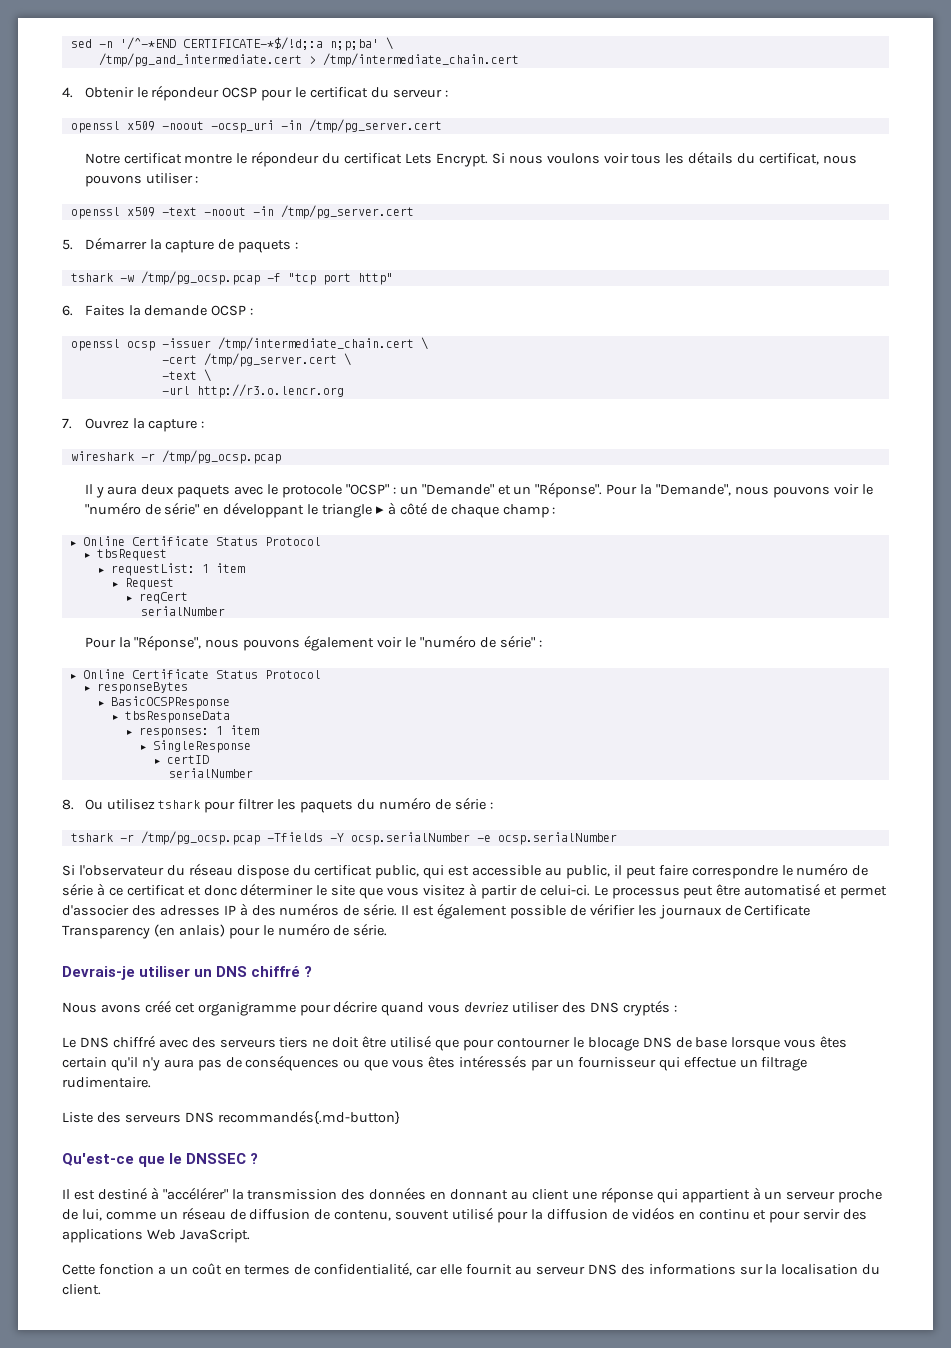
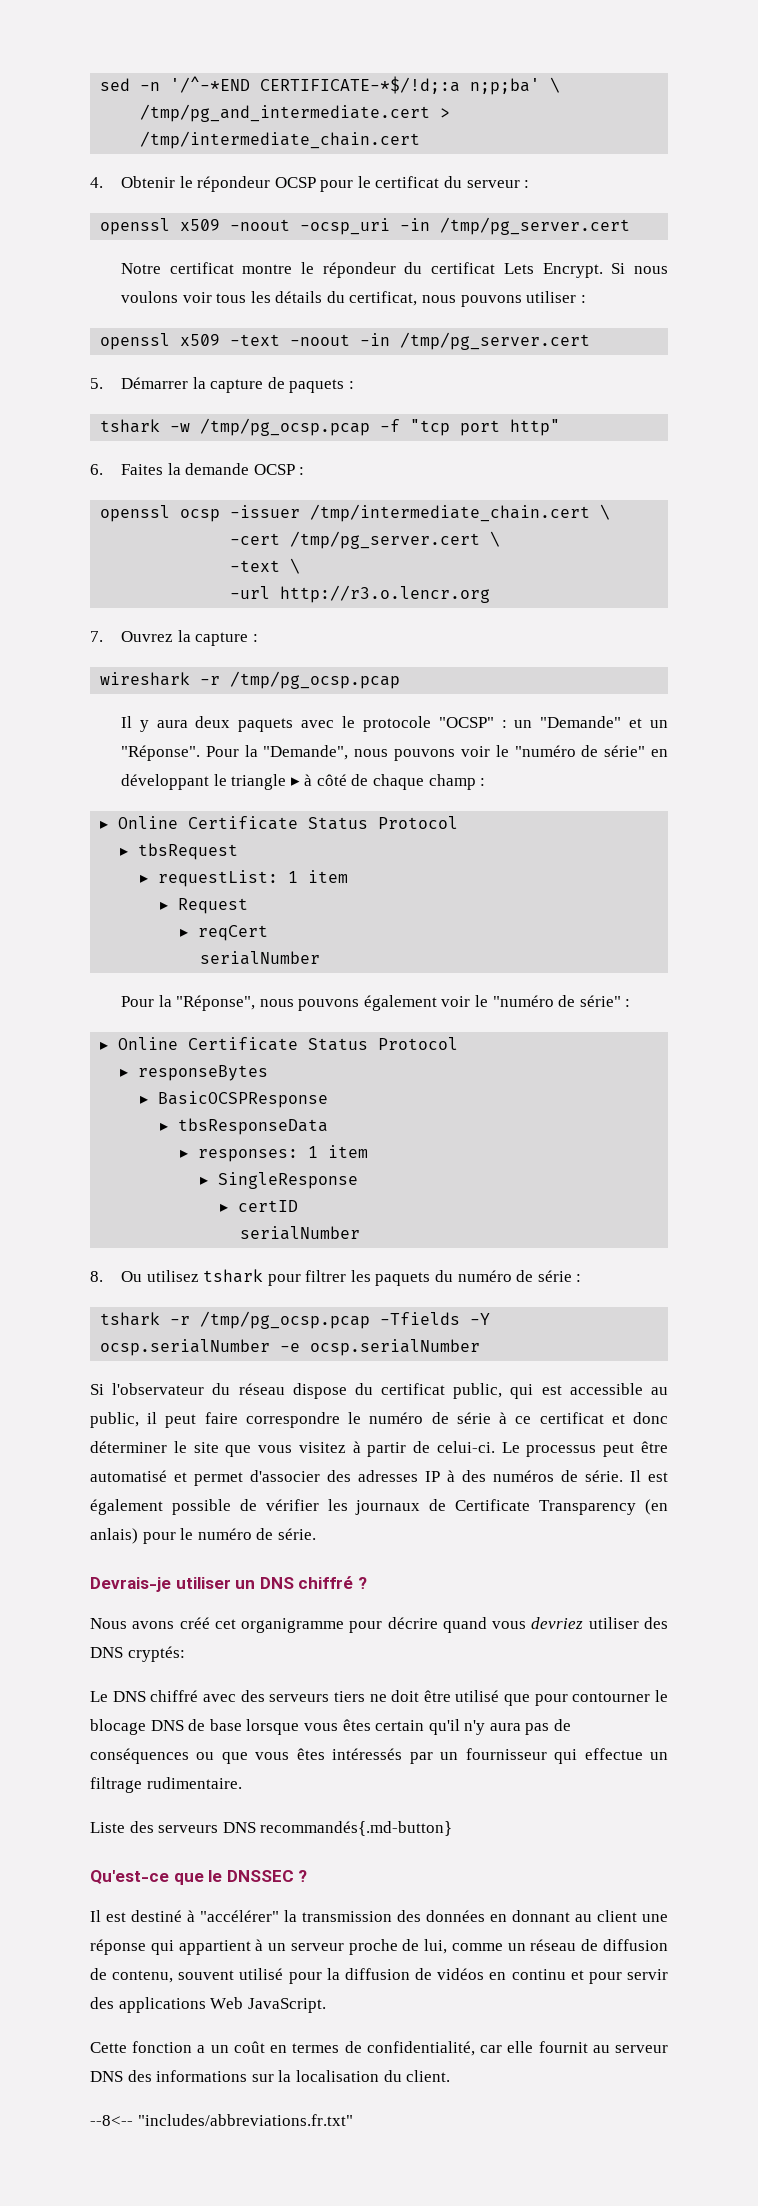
[622,1000,677,1016] cryptés : -> [127,1646,185,1662] cryptés:
(101, 1289) none -> [90,2114,353,2126] // --8<-- "includes/abbreviations.fr.txt"

